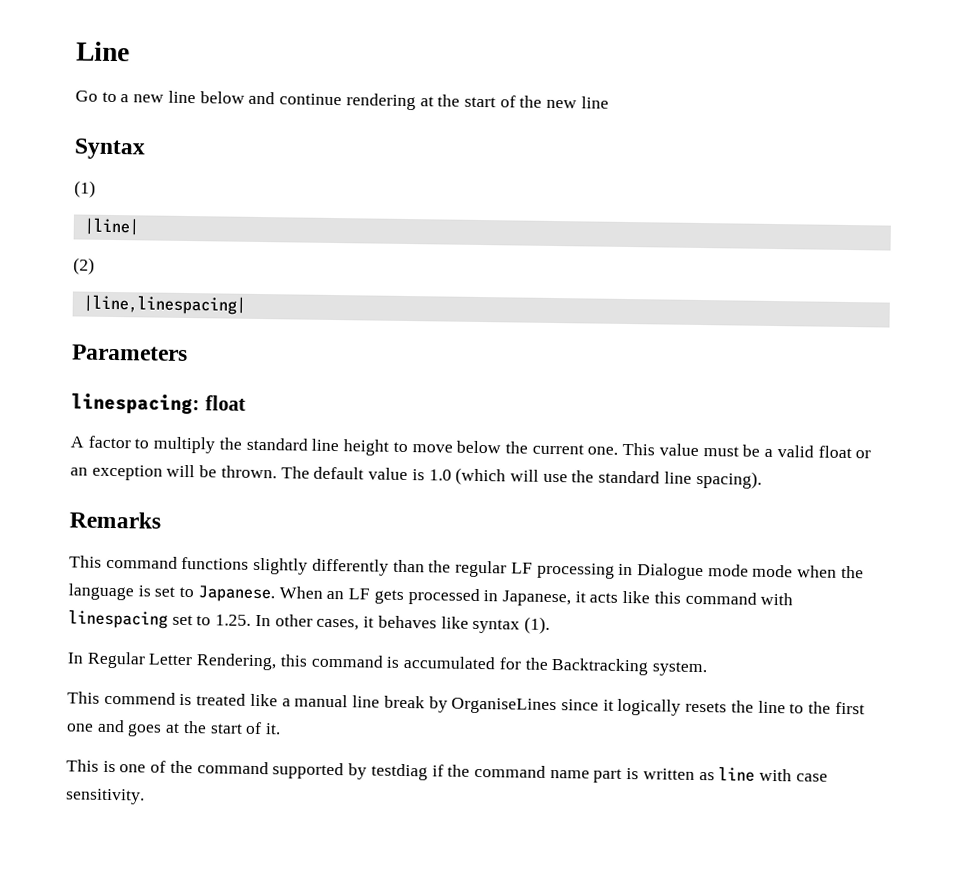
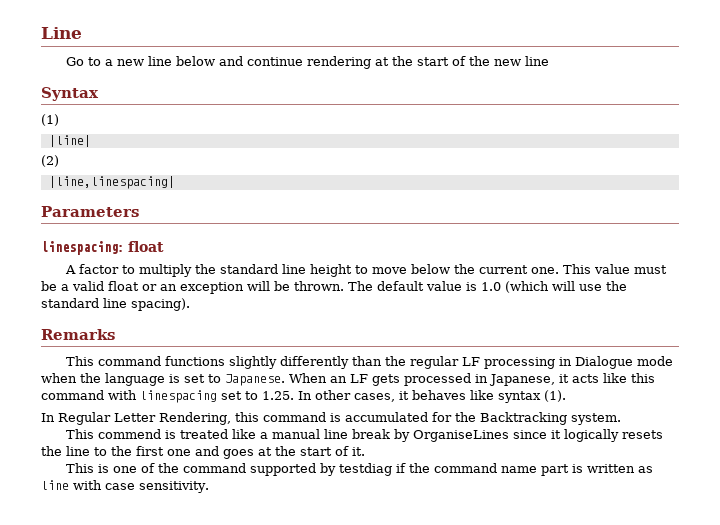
[752,564,794,578] mode -> (673, 361) none

